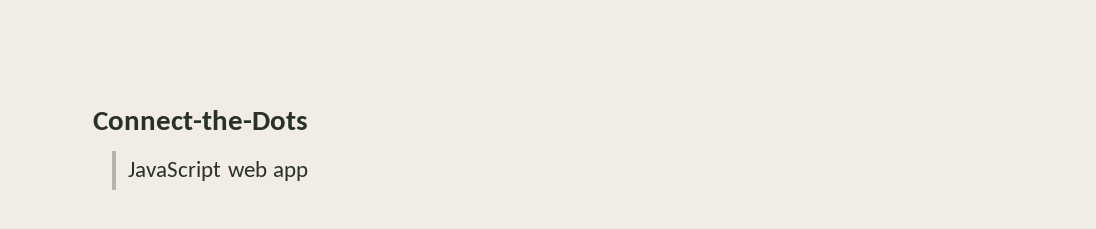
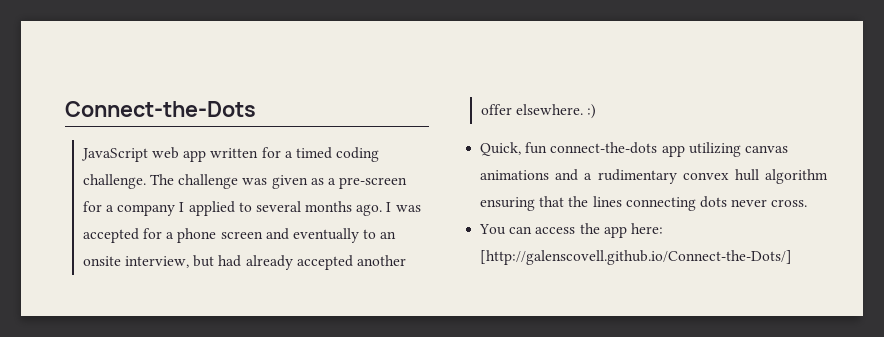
(308, 173) none -> [210,147,380,162] [82,174,408,189] [82,201,421,216] [82,228,397,243] [82,255,406,270] [480,104,597,119] [480,142,788,157] [480,169,828,184] [480,196,808,211] [479,223,663,238] [480,250,793,265] written for a timed coding challenge. The challenge was given as a pre-screen for a company I applied to several months ago. I was accepted for a phone screen and eventually to an onsite interview, but had already accepted another offer elsewhere. :) // Quick, fun connect-the-dots app utilizing canvas animations and a rudimentary convex hull algorithm ensuring that the lines connecting dots never cross. // You can access the app here: [http://galenscovell.github.io/Connect-the-Dots/]

